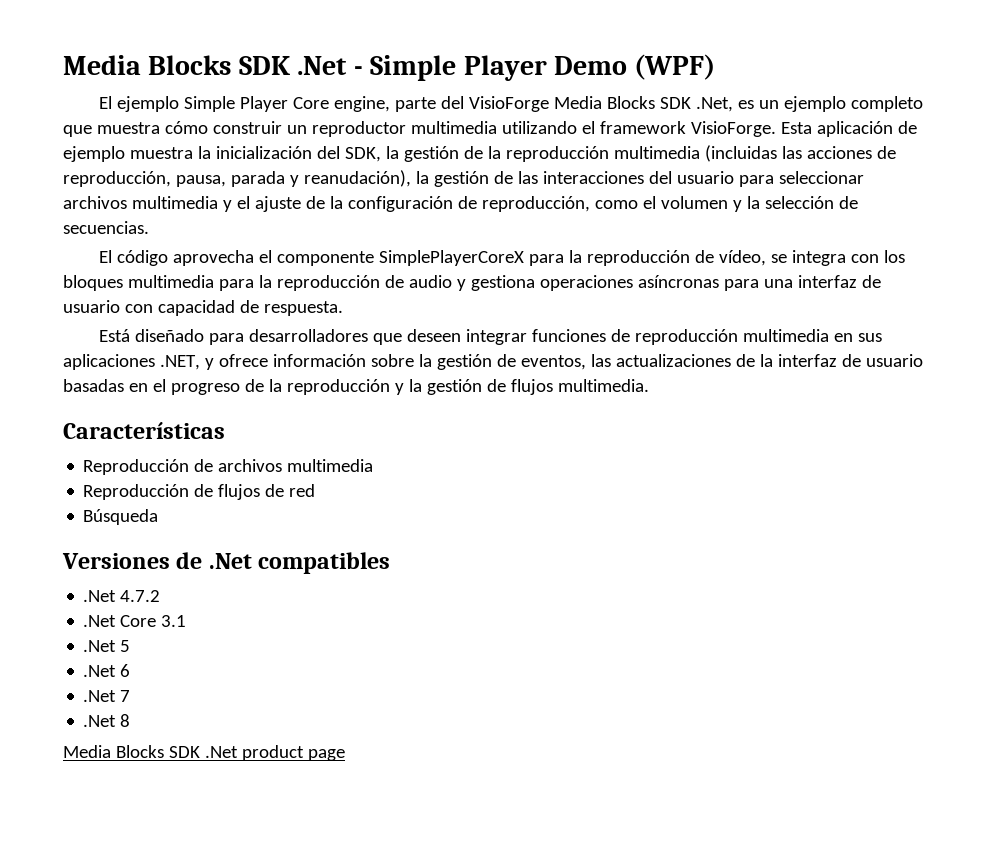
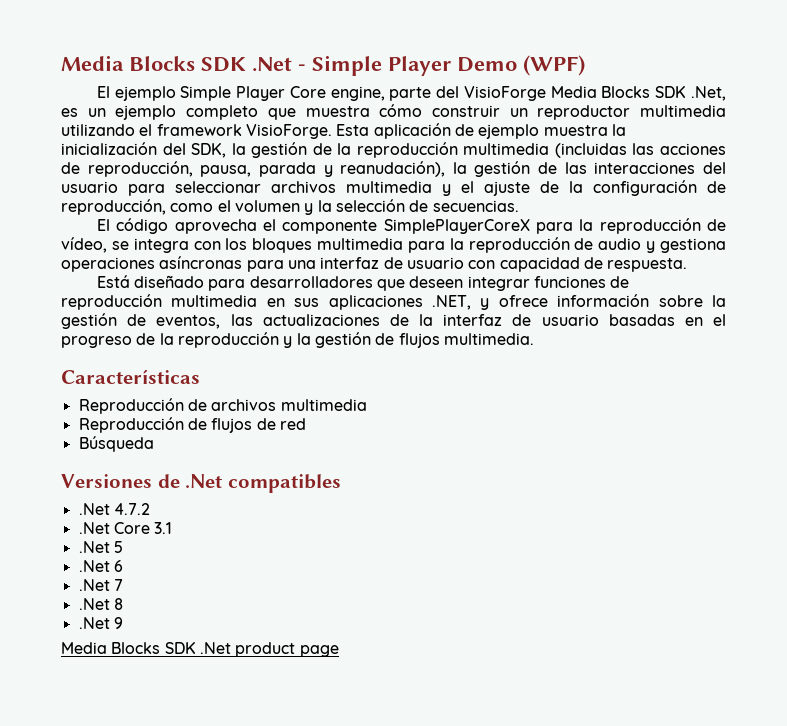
(131, 720) none -> [78,617,123,629] // .Net 9

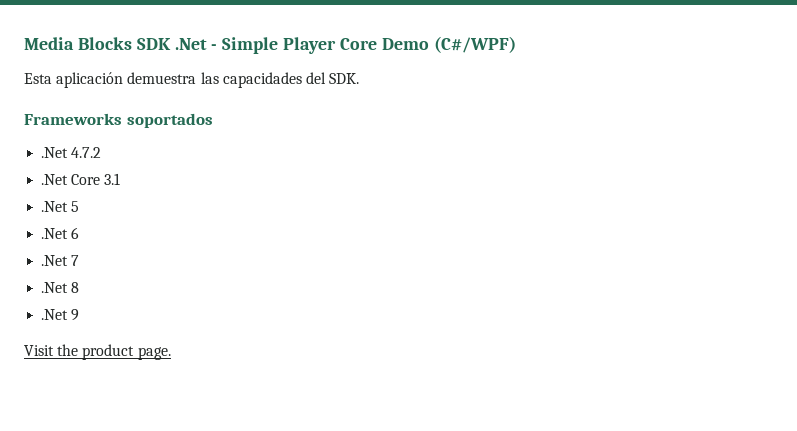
[457,55,585,76] [96,86,726,101] [61,104,726,120] [61,123,626,139] [61,142,726,158] [61,161,726,177] [61,180,726,196] [61,199,519,215] [96,218,726,234] [61,237,726,253] [61,256,688,272] [96,275,630,291] [61,294,727,310] [61,313,726,329] [61,332,534,348] [61,369,200,384] [78,398,367,414] [78,417,306,433] [78,436,154,452] [61,474,341,493] Demo (WPF) // El ejemplo Simple Player Core engine, parte del VisioForge Media Blocks SDK .Net, es un ejemplo completo que muestra cómo construir un reproductor multimedia utilizando el framework VisioForge. Esta aplicación de ejemplo muestra la inicialización del SDK, la gestión de la reproducción multimedia (incluidas las acciones de reproducción, pausa, parada y reanudación), la gestión de las interacciones del usuario para seleccionar archivos multimedia y el ajuste de la configuración de reproducción, como el volumen y la selección de secuencias. // El código aprovecha el componente SimplePlayerCoreX para la reproducción de vídeo, se integra con los bloques multimedia para la reproducción de audio y gestiona operaciones asíncronas para una interfaz de usuario con capacidad de respuesta. // Está diseñado para desarrolladores que deseen integrar funciones de reproducción multimedia en sus aplicaciones .NET, y ofrece información sobre la gestión de eventos, las actualizaciones de la interfaz de usuario basadas en el progreso de la reproducción y la gestión de flujos multimedia. // Características // Reproducción de archivos multimedia // Reproducción de flujos de red // Búsqueda // Versiones de .Net compatibles -> [340,36,516,53] [24,72,360,88] [24,113,213,128] Core Demo (C#/WPF) // Esta aplicación demuestra las capacidades del SDK. // Frameworks soportados
[61,642,339,657] Media Blocks SDK .Net product page -> [24,344,171,360] Visit the product page.

